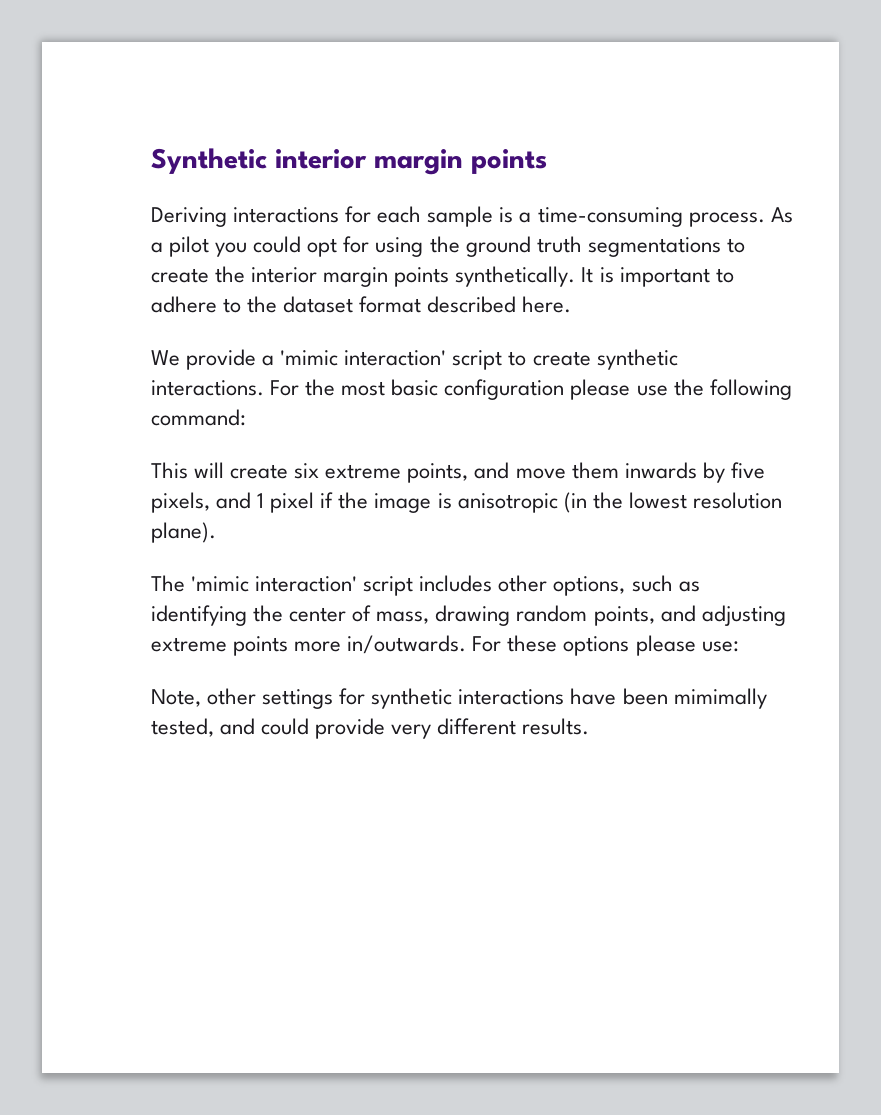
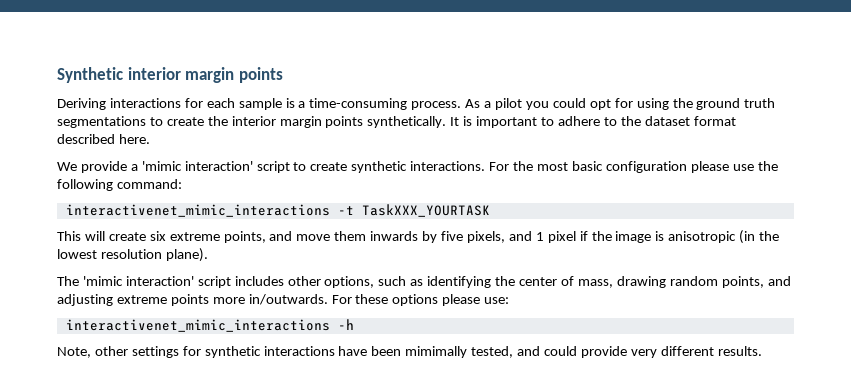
(246, 417) none -> [65,204,490,217] // interactivenet_mimic_interactions -t TaskXXX_YOURTASK
(739, 646) none -> [65,319,354,332] // interactivenet_mimic_interactions -h

